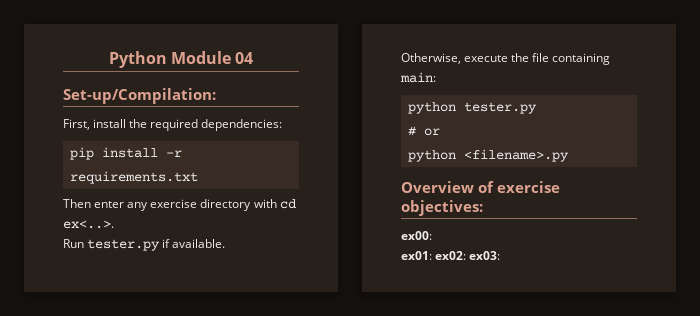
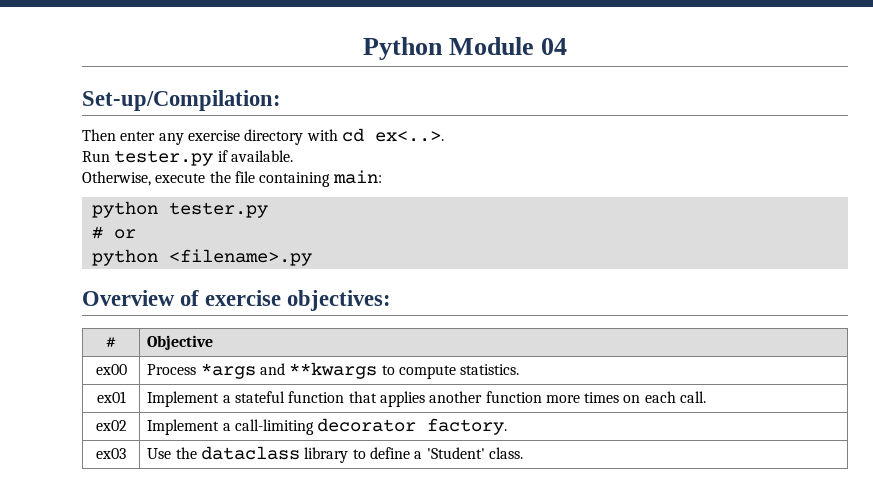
[63,119,283,131] [69,147,182,160] [69,171,198,184] // First, install the required dependencies: // pip install -r requirements.txt -> (281, 100) none
[401,231,432,240] [401,251,501,260] // ex00: // ex01: ex02: ex03: -> [106,337,116,347] [147,335,214,350] [95,364,127,375] [147,362,520,379] [96,391,126,403] [147,391,707,407] [95,420,127,431] [147,418,508,435] [96,448,126,459] [147,446,523,463] // # | Objective // ex00 | Process *args and **kwargs to compute statistics. // ex01 | Implement a stateful function that applies another function more times on each call. // ex02 | Implement a call-limiting decorator factory. // ex03 | Use the dataclass library to define a 'Student' class.

